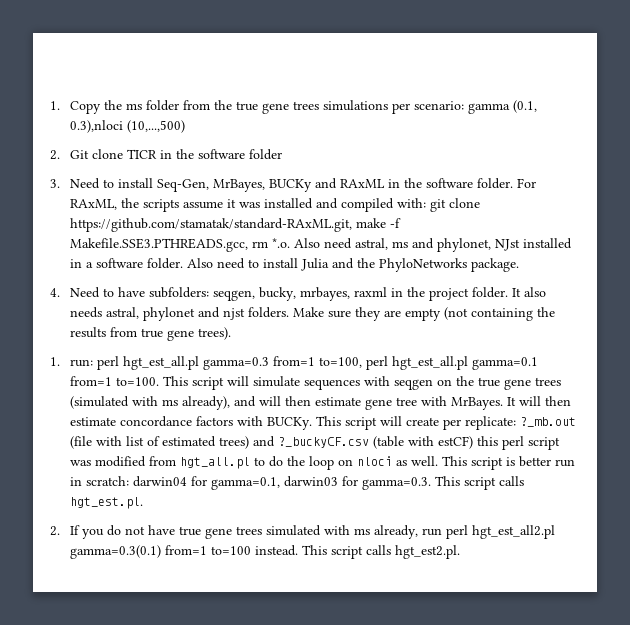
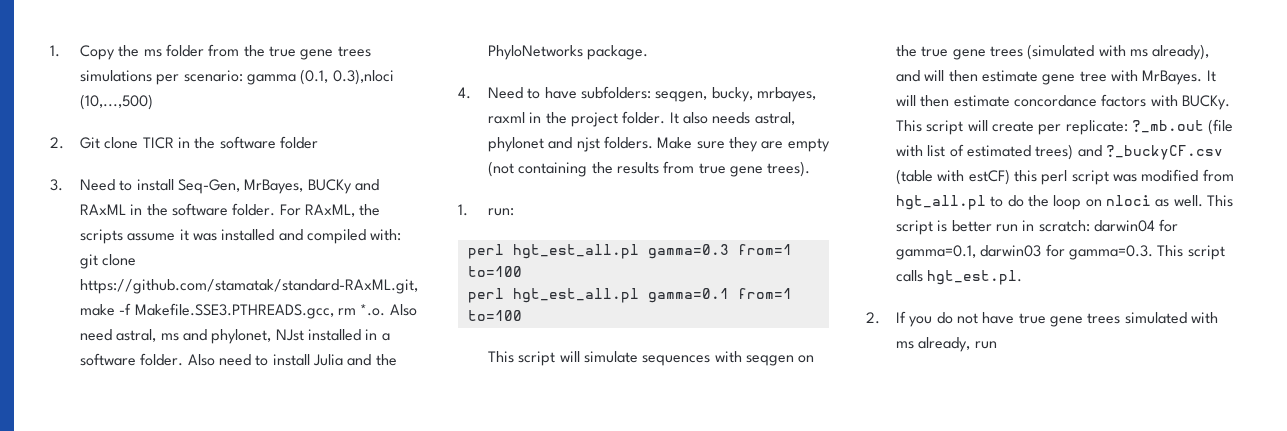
(93, 363) none -> (515, 212) //
[318,357,362,368] to=100, -> [467,266,522,277] to=100 //
[115,377,159,386] to=100. -> [467,310,522,321] to=100 //
[445,525,555,539] [69,545,460,559] perl hgt_est_all2.pl gamma=0.3(0.1) from=1 to=100 instead. This script calls hgt_est2.pl. -> (997, 345) none

